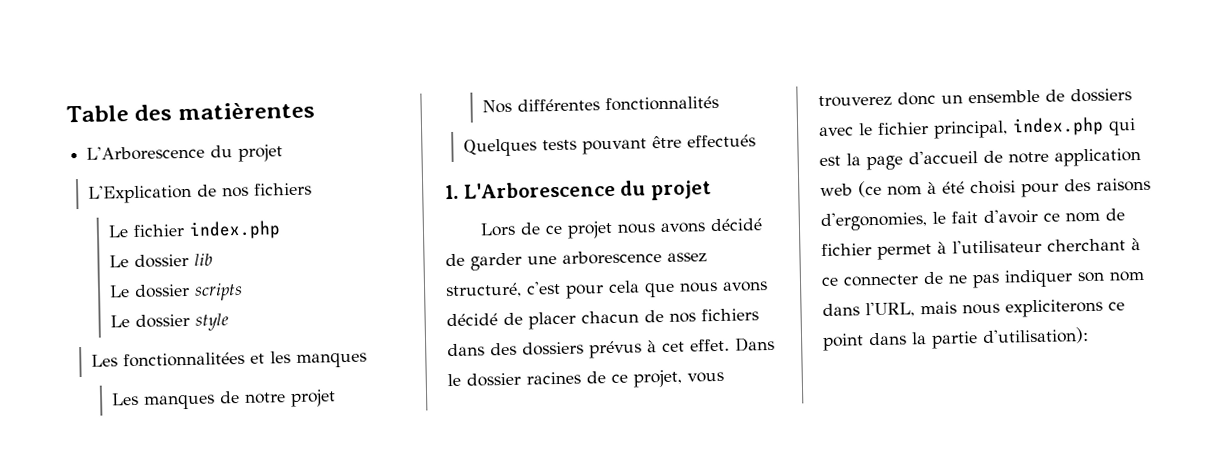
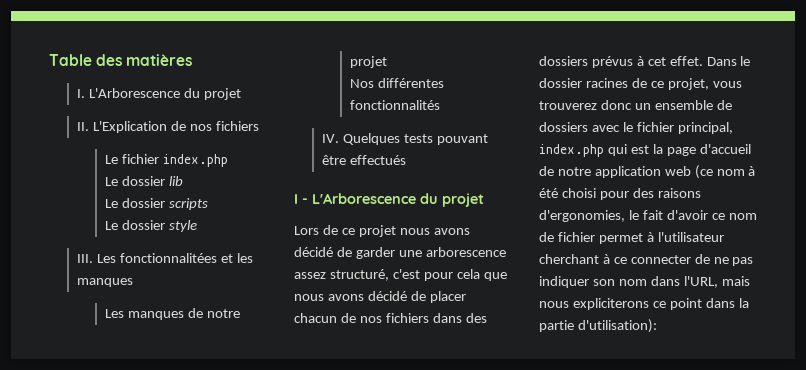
[177,101,315,121] [86,144,284,162] matièrentes // L'Arborescence du projet // -> [126,54,193,66] [76,88,241,100] [76,122,89,131] matières // I. L'Arborescence du projet // II.
(229, 322) none -> [76,254,93,263] III.
(719, 103) none -> [321,134,339,143] IV.
[444,184,459,200] 1. -> [294,194,308,204] I -

